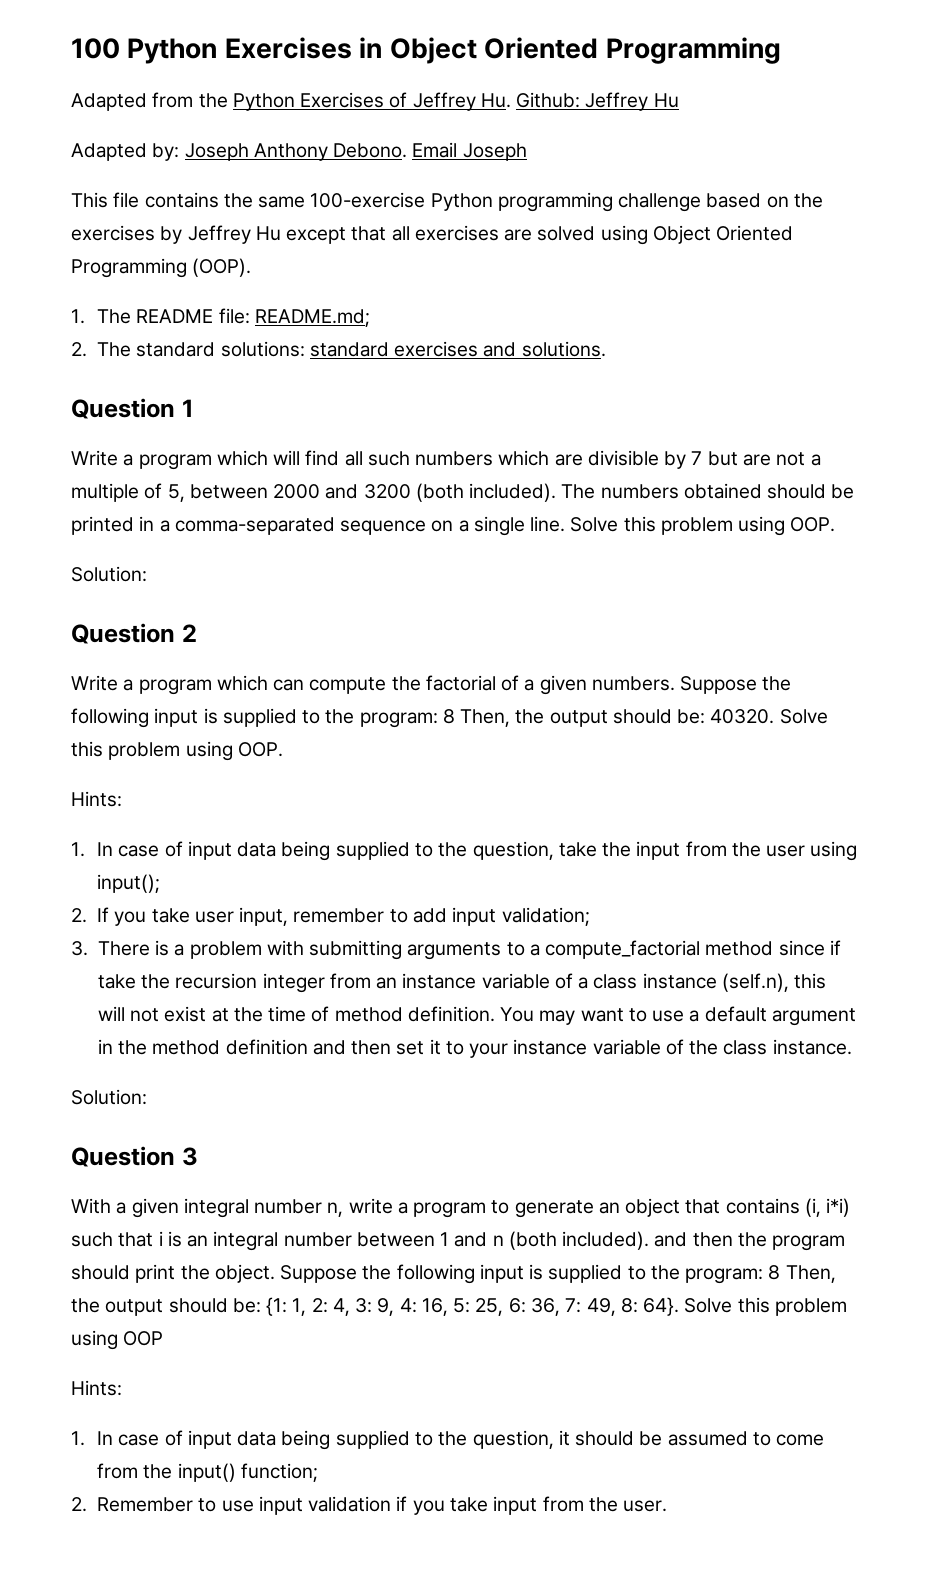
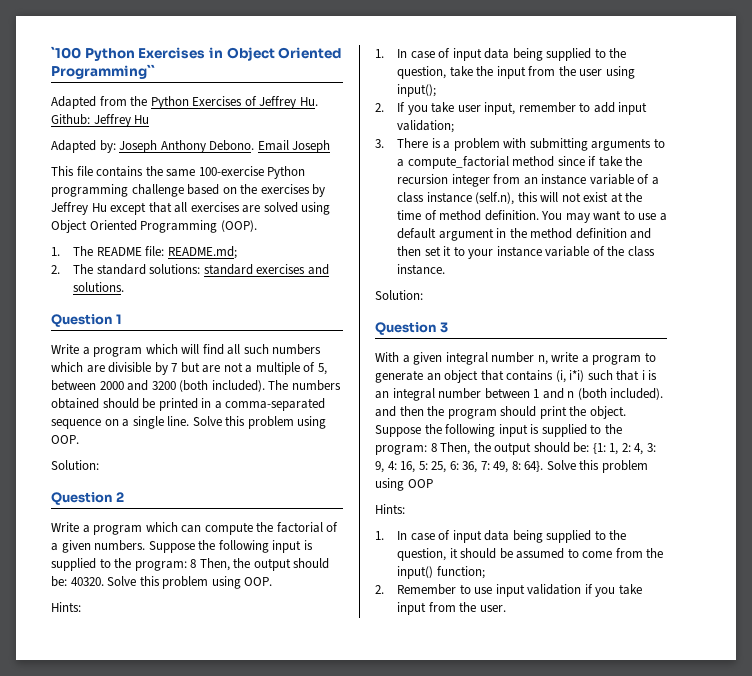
[71,38,120,59] 100 -> [51,46,81,59] `100
[605,37,781,64] Programming -> [51,64,155,79] Programming``

